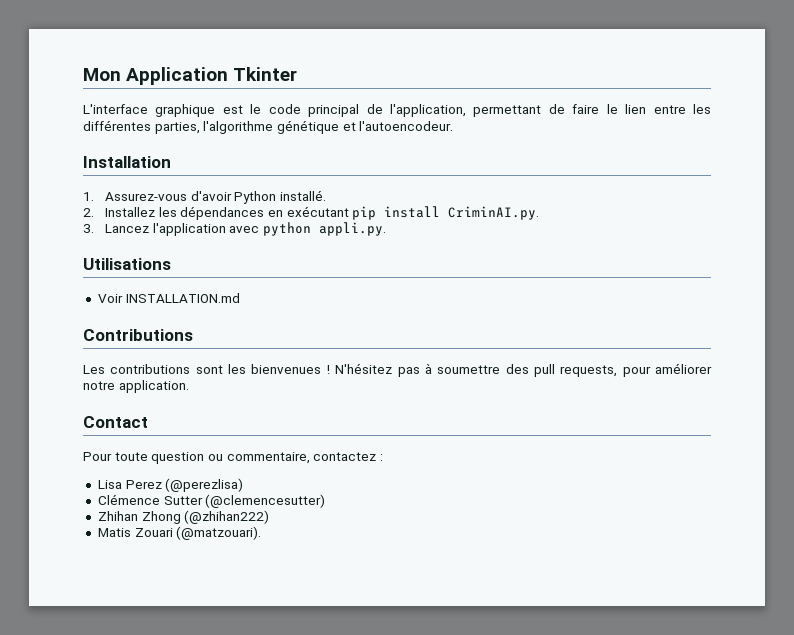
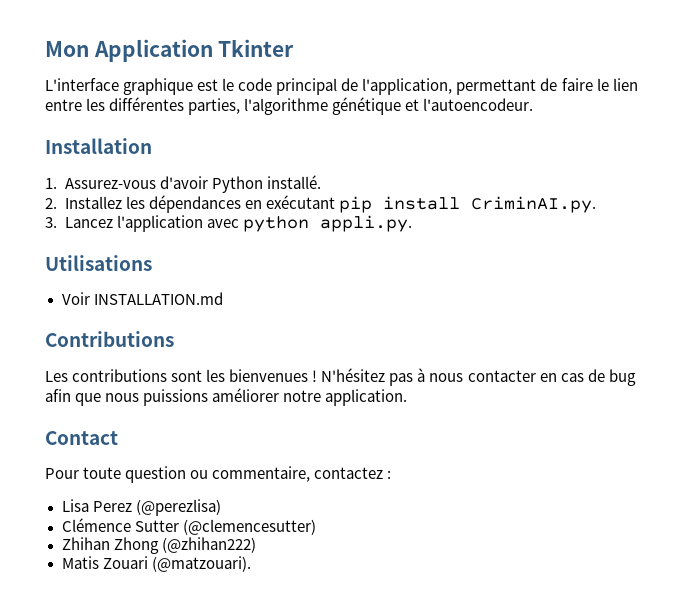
[437,364,651,377] soumettre des pull requests, pour -> [429,369,636,386] [45,389,209,406] nous contacter en cas de bug afin que nous puissions

